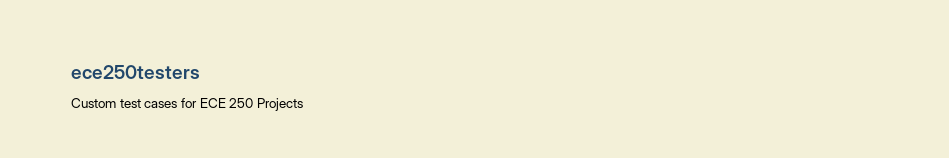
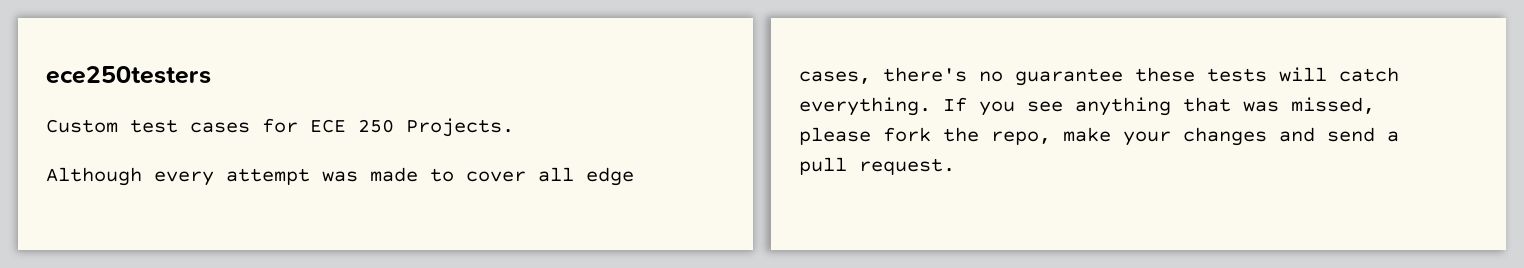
[256,98,303,111] Projects -> [406,118,514,137] [46,167,634,186] [799,67,1399,86] [799,97,1375,116] [799,127,1399,146] [799,157,955,175] Projects. // Although every attempt was made to cover all edge cases, there's no guarantee these tests will catch everything. If you see anything that was missed, please fork the repo, make your changes and send a pull request.

